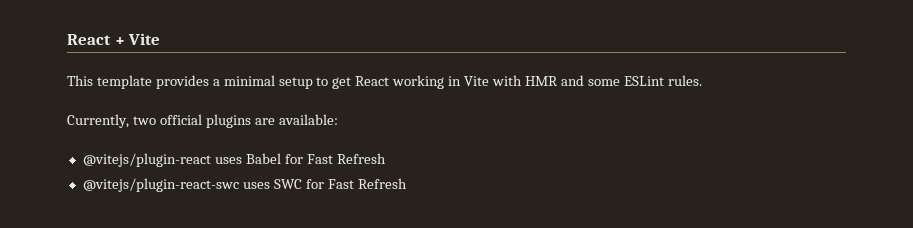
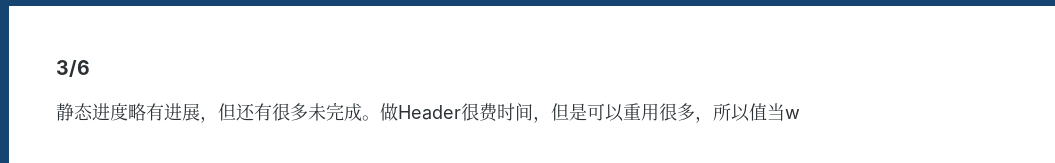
[67,33,161,45] [67,75,702,89] [67,114,338,128] [82,153,386,167] [82,178,407,192] React + Vite // This template provides a minimal setup to get React working in Vite with HMR and some ESLint rules. // Currently, two official plugins are available: // @vitejs/plugin-react uses Babel for Fast Refresh // @vitejs/plugin-react-swc uses SWC for Fast Refresh -> [56,60,90,77] [56,102,800,123] 3/6 // 静态进度略有进展，但还有很多未完成。做Header很费时间，但是可以重用很多，所以值当w

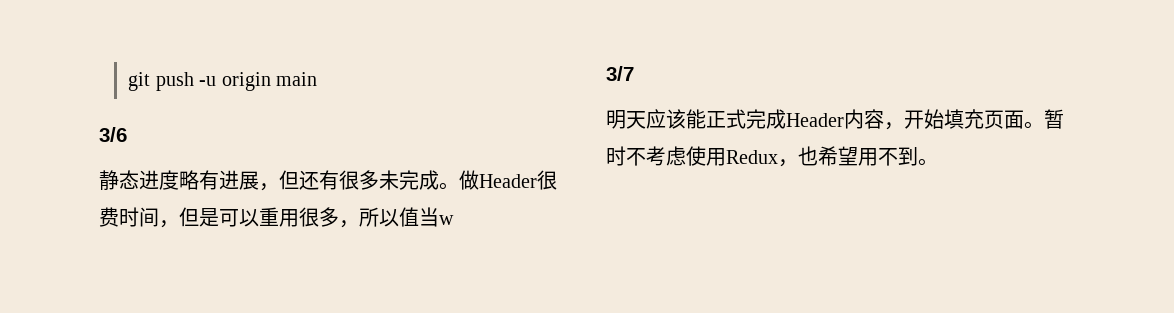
(56, 68) none -> [128,72,317,91] git push -u origin main //
(800, 114) none -> [606,66,634,81] [606,109,1064,130] [606,146,938,167] // 3/7 // 明天应该能正式完成Header内容，开始填充页面。暂时不考虑使用Redux，也希望用不到。

